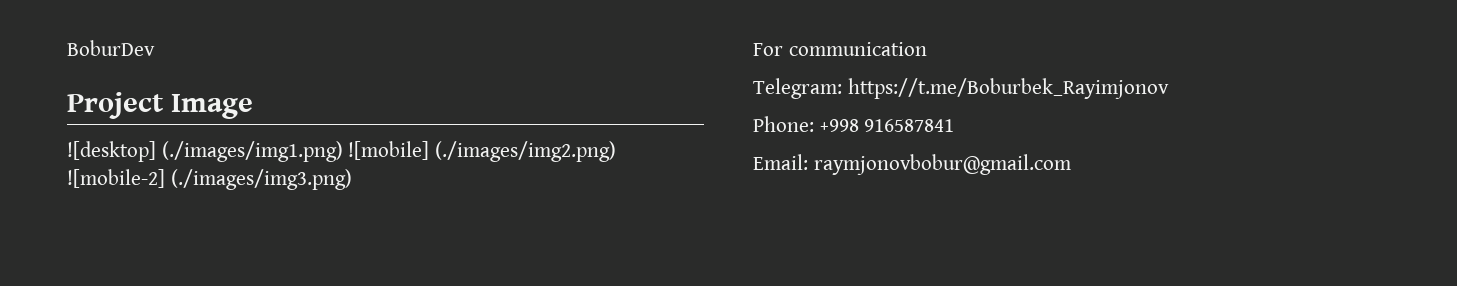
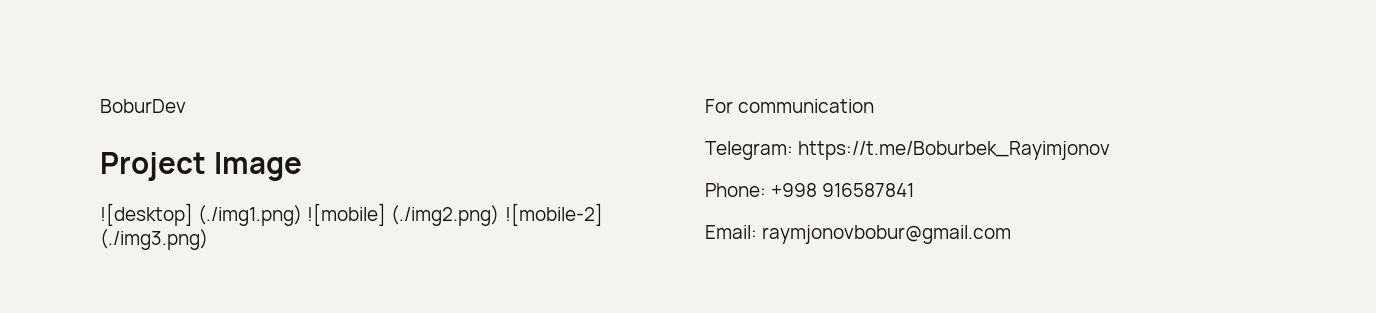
[161,141,617,162] [67,169,352,190] (./images/img1.png) ![mobile] (./images/img2.png) ![mobile-2] (./images/img3.png) -> [198,203,603,226] [100,229,208,250] (./img1.png) ![mobile] (./img2.png) ![mobile-2] (./img3.png)

